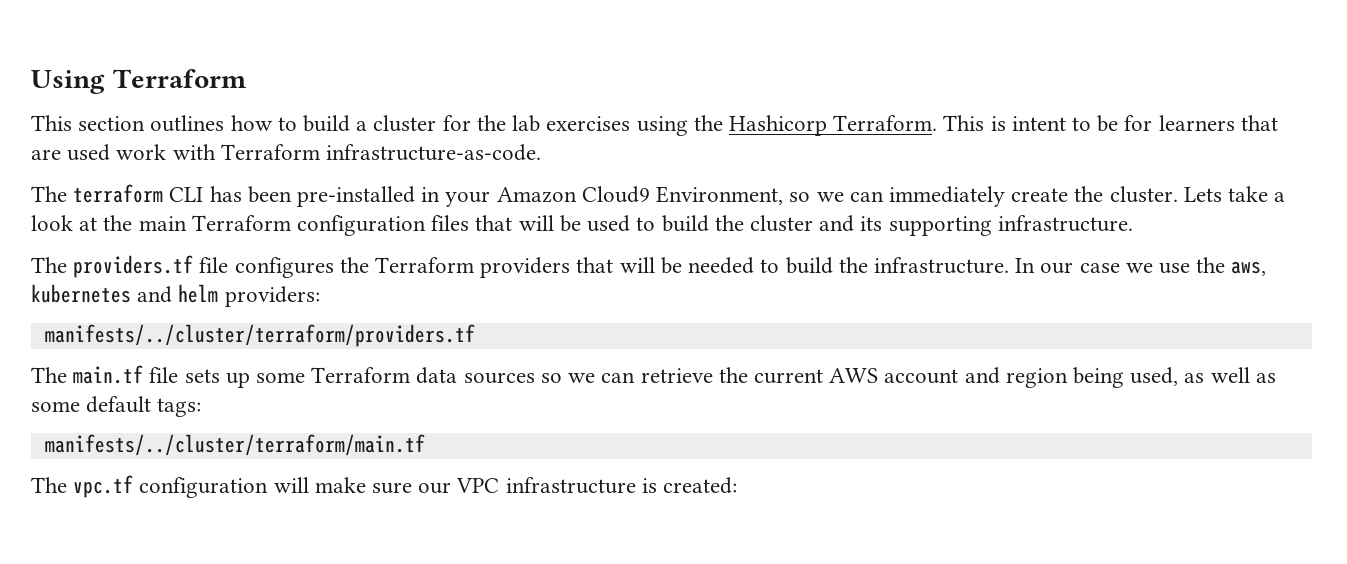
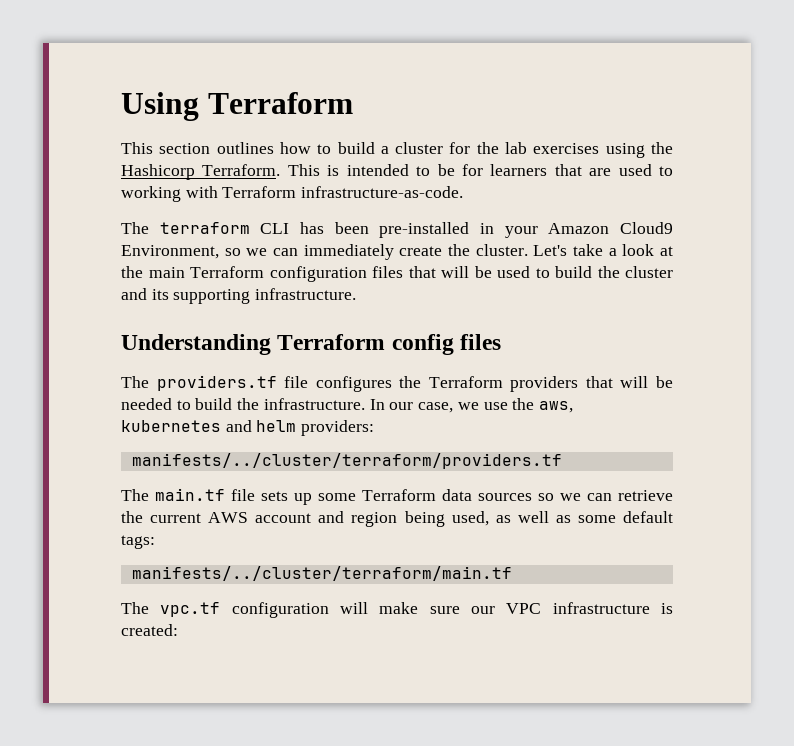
[1011,116,1066,131] intent -> [346,164,409,176] intended
[116,144,167,160] work -> [659,166,674,176] [121,186,181,202] to working
[1183,187,1222,202] Lets -> [533,245,568,256] Let's
(1133, 223) none -> [121,334,502,355] // Understanding Terraform config files
[1079,263,1120,273] case -> [418,402,454,413] case,

